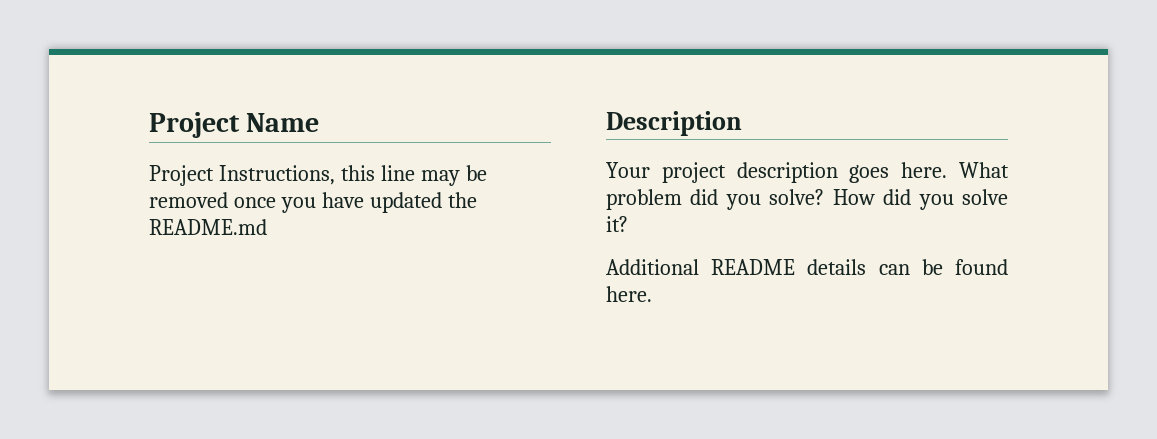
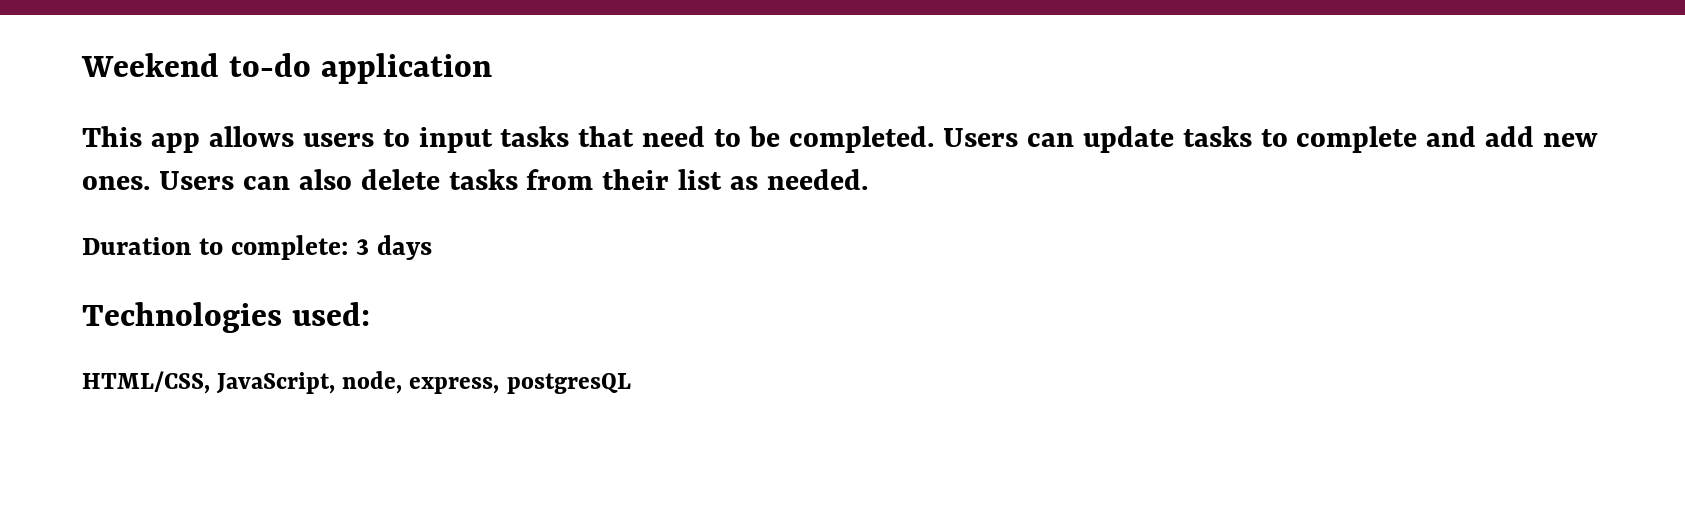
[149,112,320,138] [149,165,487,186] [149,192,477,213] [149,219,267,235] [606,111,742,136] [606,162,1009,183] [606,189,1008,210] [606,216,628,232] [606,259,1008,275] [606,286,652,302] Project Name // Project Instructions, this line may be removed once you have updated the README.md // Description // Your project description goes here. What problem did you solve? How did you solve it? // Additional README details can be found here. -> [81,53,492,84] [82,126,1599,153] [82,169,869,190] [82,235,432,260] [82,302,370,333] [82,371,631,394] Weekend to-do application // This app allows users to input tasks that need to be completed. Users can update tasks to complete and add new ones. Users can also delete tasks from their list as needed. // Duration to complete: 3 days // Technologies used: // HTML/CSS, JavaScript, node, express, postgresQL

